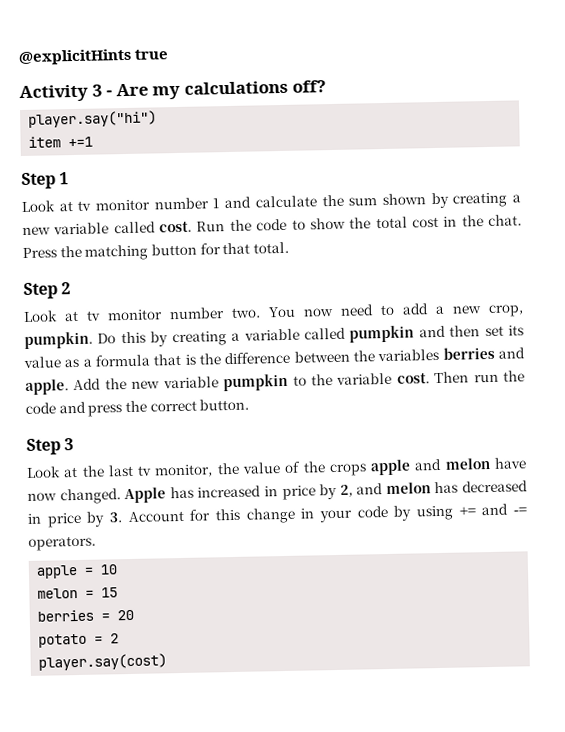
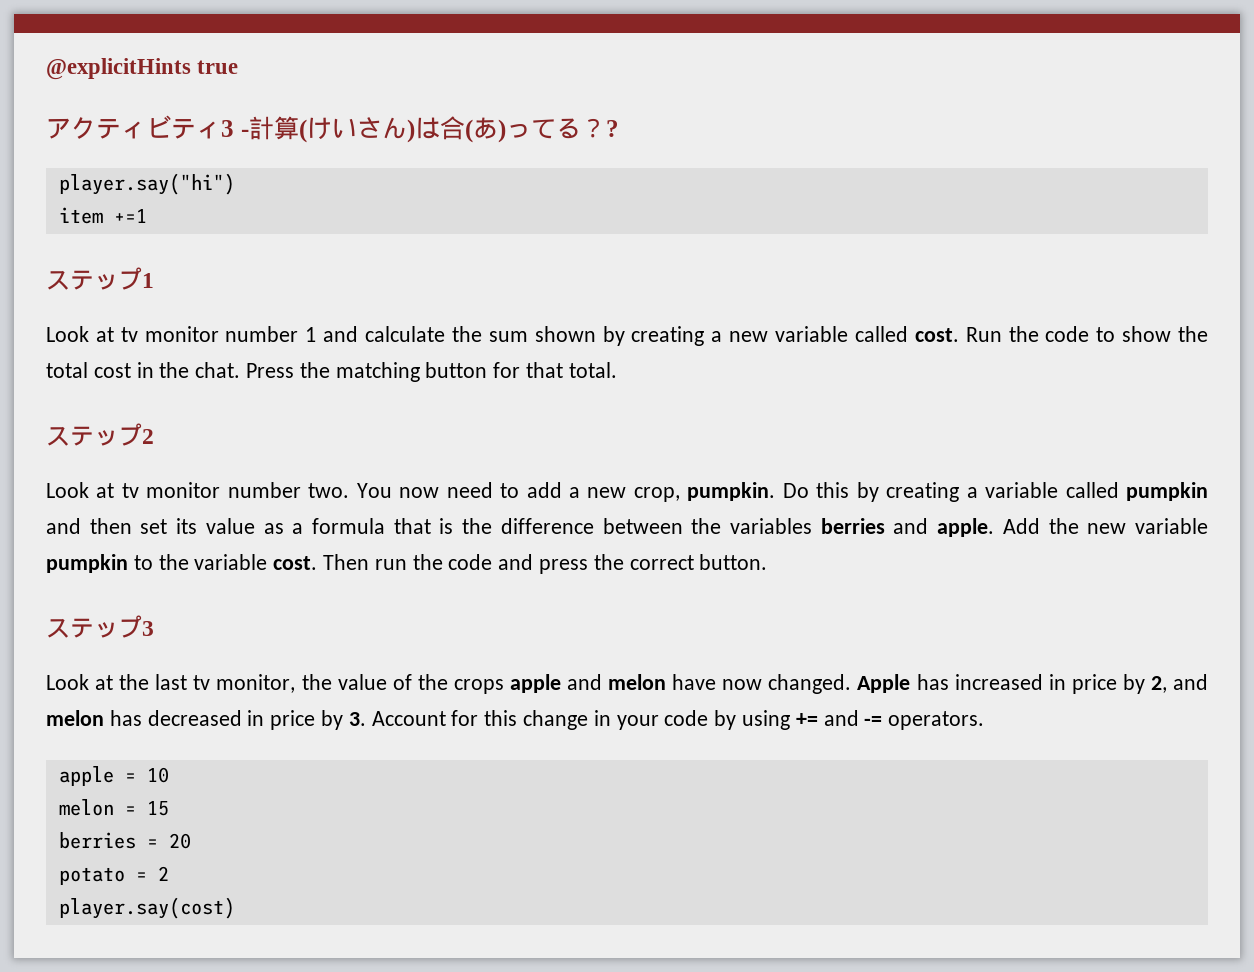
[19,80,326,103] Activity 3 - Are my calculations off? -> [46,115,619,143] アクティビティ3 -計算(けいさん)は合(あ)ってる？?
[21,172,56,190] Step -> [46,267,142,290] ステップ
[23,282,58,300] Step -> [46,423,142,446] ステップ
[26,438,61,455] Step -> [46,615,142,638] ステップ

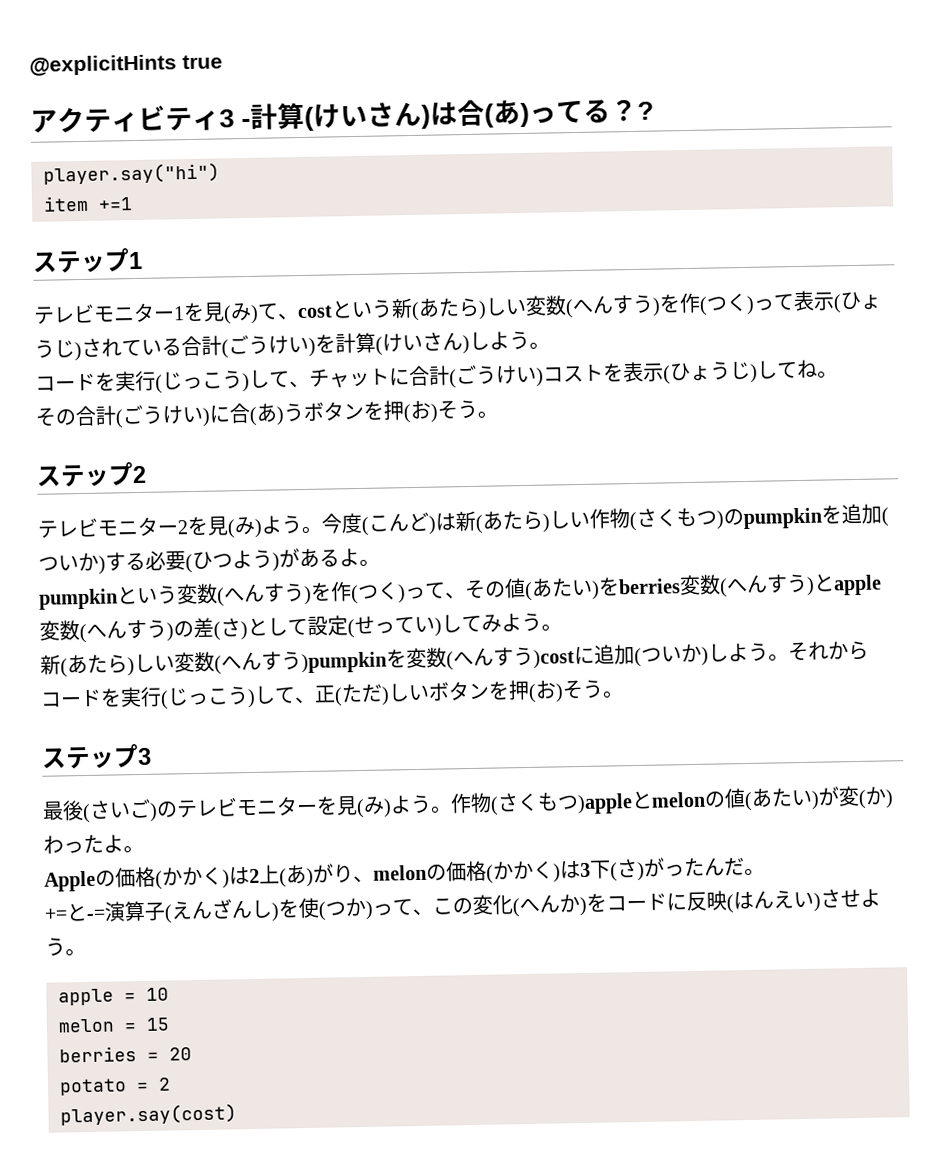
[46,326,1208,346] [46,362,617,382] [46,423,154,446] [46,482,1209,502] [46,518,1208,537] [46,554,768,574] [46,615,154,638] [46,674,1208,694] [46,710,985,730] Look at tv monitor number 1 and calculate the sum shown by creating a new variable called cost. Run the code to show the total cost in the chat. Press the matching button for that total. // ステップ2 // Look at tv monitor number two. You now need to add a new crop, pumpkin. Do this by creating a variable called pumpkin and then set its value as a formula that is the difference between the variables berries and apple. Add the new variable pumpkin to the variable cost. Then run the code and press the correct button. // ステップ3 // Look at the last tv monitor, the value of the crops apple and melon have now changed. Apple has increased in price by 2, and melon has decreased in price by 3. Account for this change in your code by using += and -= operators. -> [33,290,882,325] [34,330,550,362] [35,359,838,394] [35,399,498,429] [36,462,147,488] [37,503,889,539] [38,547,380,575] [39,573,882,610] [39,612,562,644] [40,640,869,678] [40,679,624,710] [41,744,152,770] [42,785,894,824] [43,834,144,854] [44,857,765,892] [44,888,881,924] [45,937,86,957] テレビモニター1を見(み)て、costという新(あたら)しい変数(へんすう)を作(つく)って表示(ひょうじ)されている合計(ごうけい)を計算(けいさん)しよう。 // コードを実行(じっこう)して、チャットに合計(ごうけい)コストを表示(ひょうじ)してね。 // その合計(ごうけい)に合(あ)うボタンを押(お)そう。 // ステップ2 // テレビモニター2を見(み)よう。今度(こんど)は新(あたら)しい作物(さくもつ)のpumpkinを追加(ついか)する必要(ひつよう)があるよ。 // pumpkinという変数(へんすう)を作(つく)って、その値(あたい)をberries変数(へんすう)とapple変数(へんすう)の差(さ)として設定(せってい)してみよう。 // 新(あたら)しい変数(へんすう)pumpkinを変数(へんすう)costに追加(ついか)しよう。それからコードを実行(じっこう)して、正(ただ)しいボタンを押(お)そう。 // ステップ3 // 最後(さいご)のテレビモニターを見(み)よう。作物(さくもつ)appleとmelonの値(あたい)が変(か)わったよ。 // Appleの価格(かかく)は2上(あ)がり、melonの価格(かかく)は3下(さ)がったんだ。 // +=と-=演算子(えんざんし)を使(つか)って、この変化(へんか)をコードに反映(はんえい)させよう。

